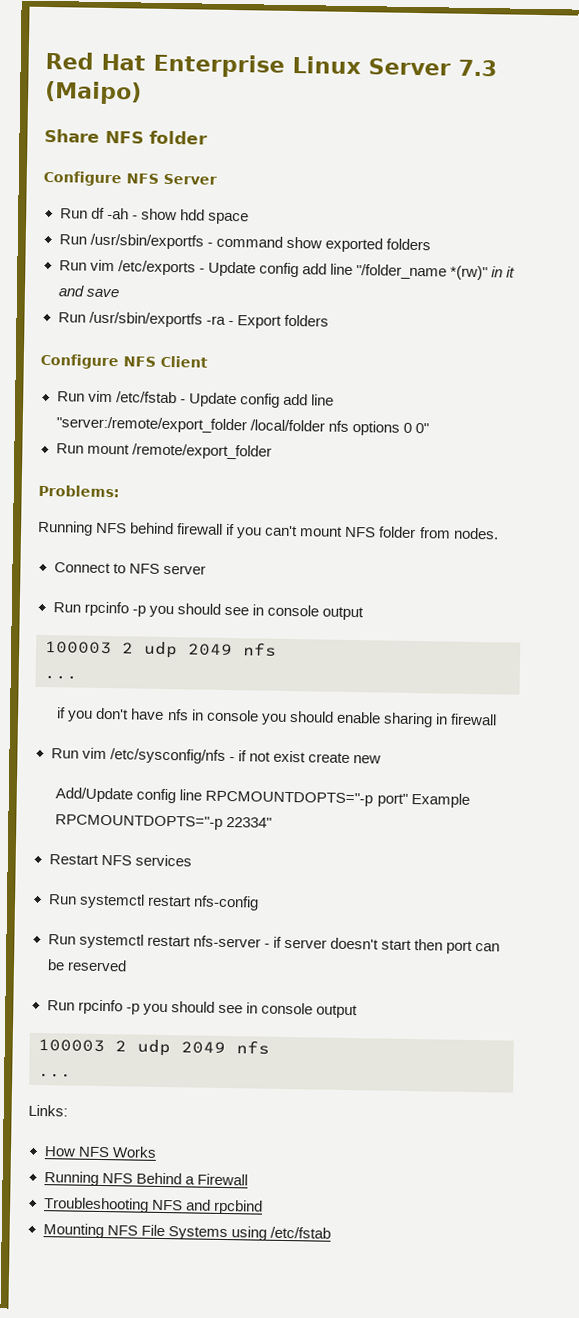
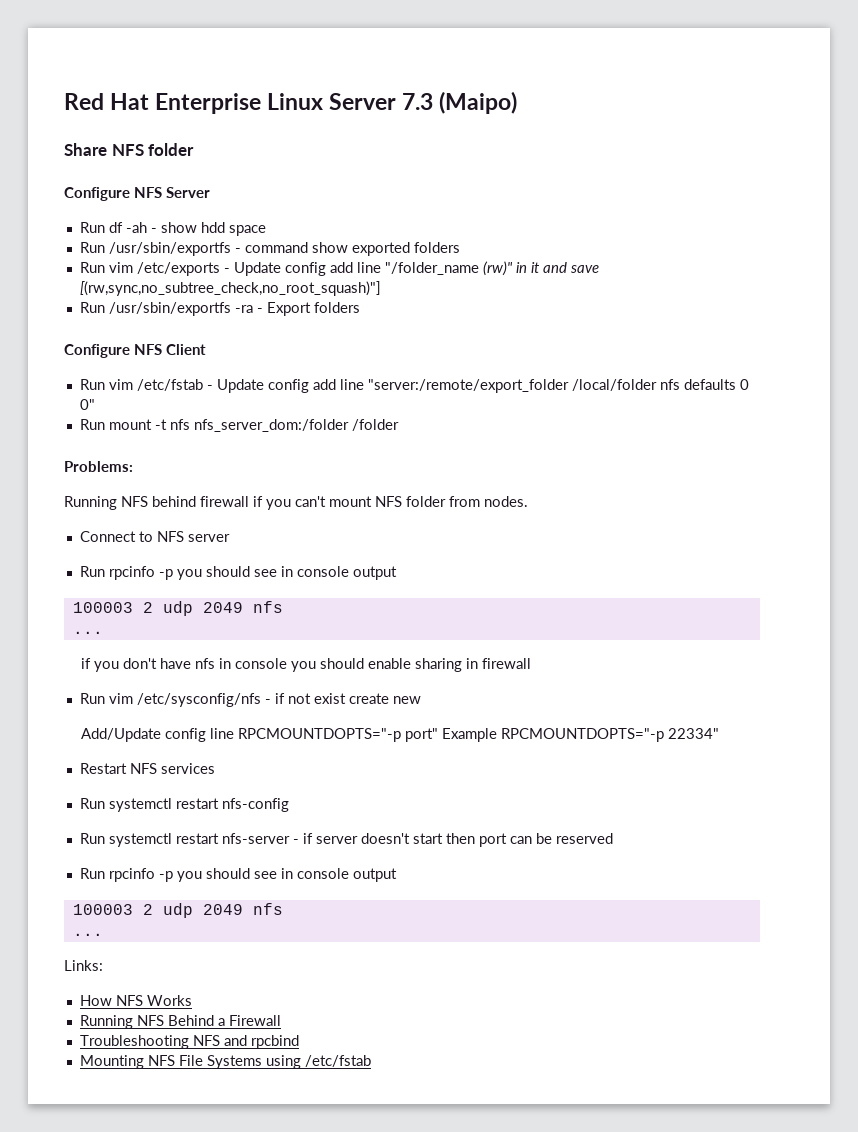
[449,265,488,281] *(rw)" -> [482,261,513,276] (rw)"
(119, 293) none -> [79,281,381,296] [(rw,sync,no_subtree_check,no_root_squash)"]
[351,420,400,436] options -> [683,379,736,390] defaults
[131,443,272,460] /remote/export_folder -> [154,419,399,432] -t nfs nfs_server_dom:/folder /folder

